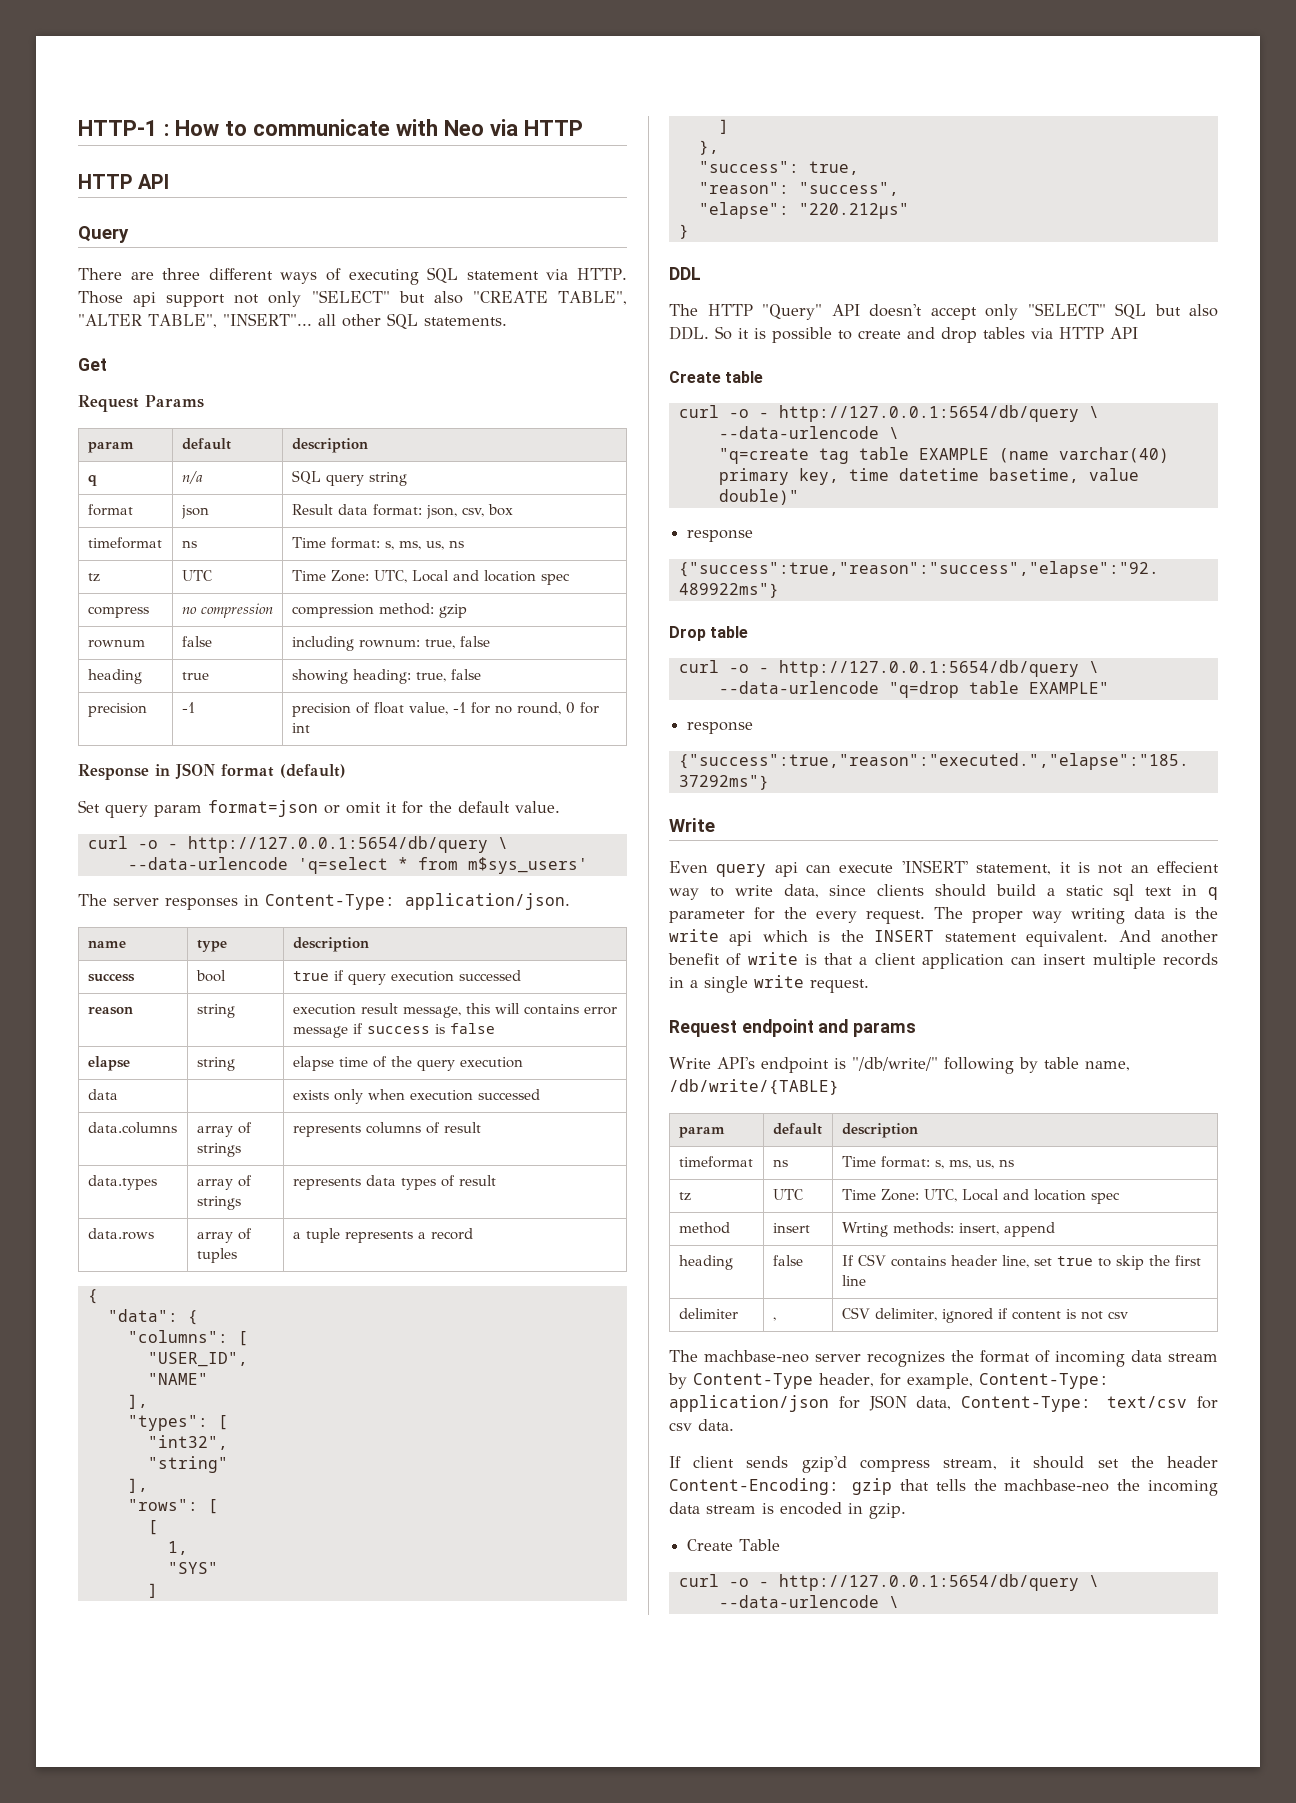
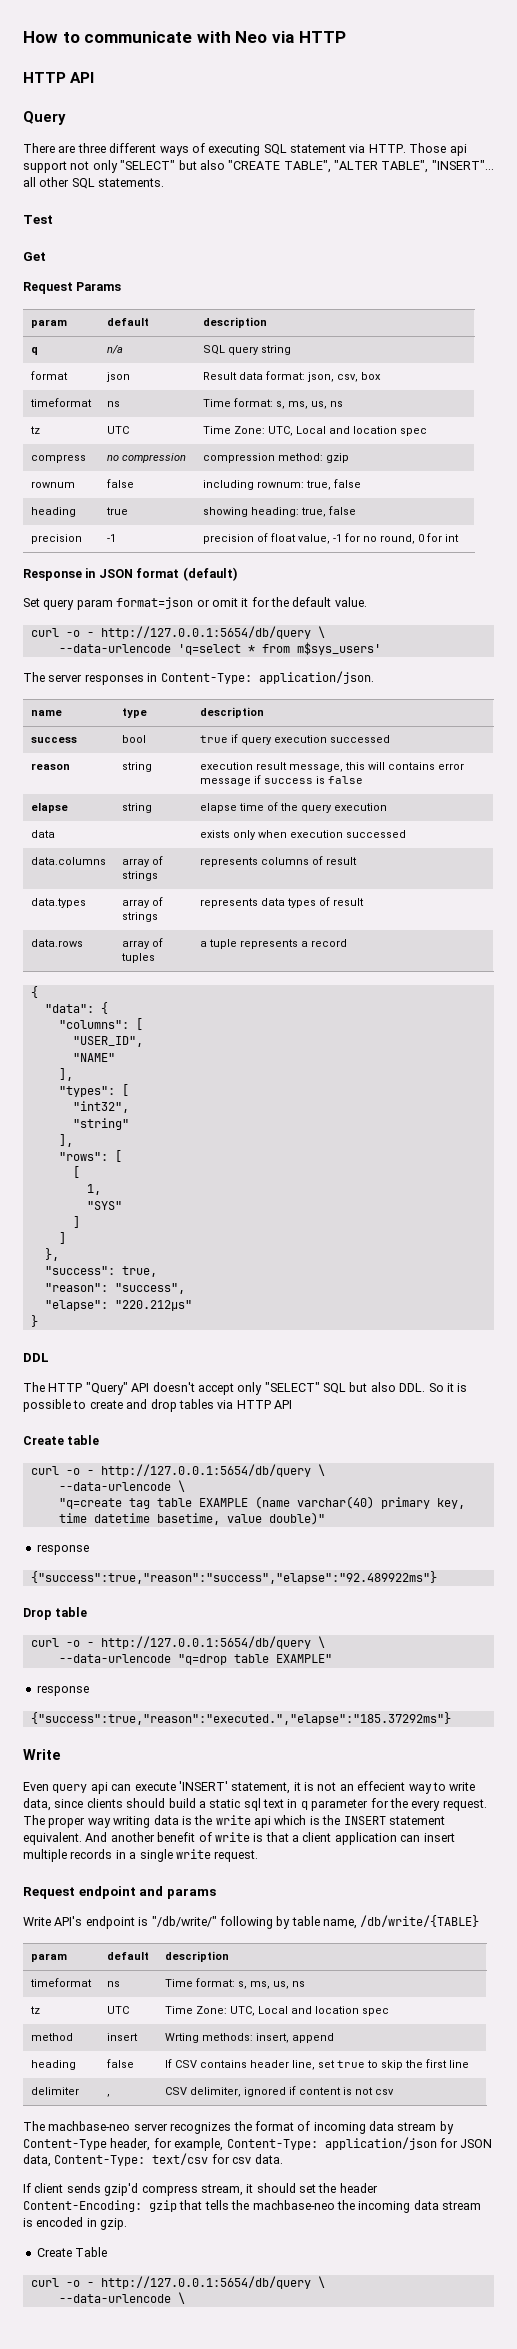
[78,120,169,136] HTTP-1 : -> (23, 37) none
(507, 321) none -> [23,215,53,224] // Test

